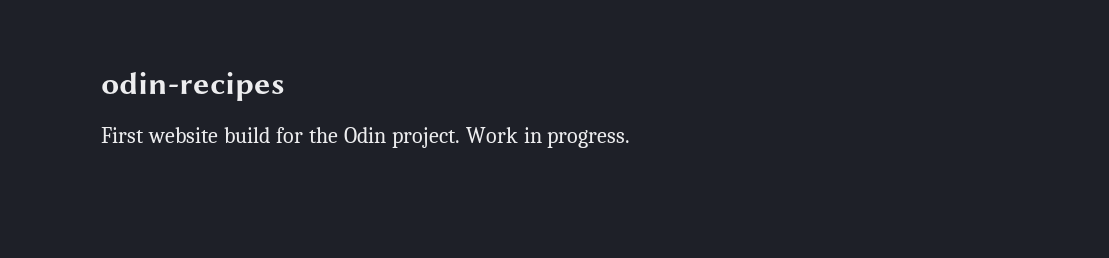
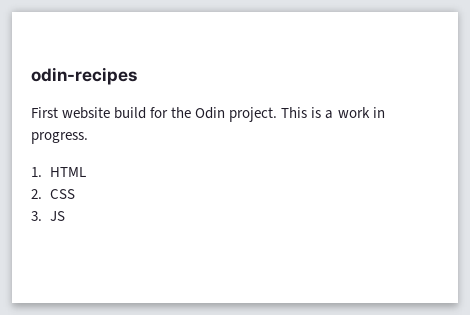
[465,127,631,148] Work in progress. -> [281,107,385,119] [31,132,88,144] [31,167,86,177] [31,189,75,199] [31,211,65,221] This is a work in progress. // 1. HTML // 2. CSS // 3. JS

